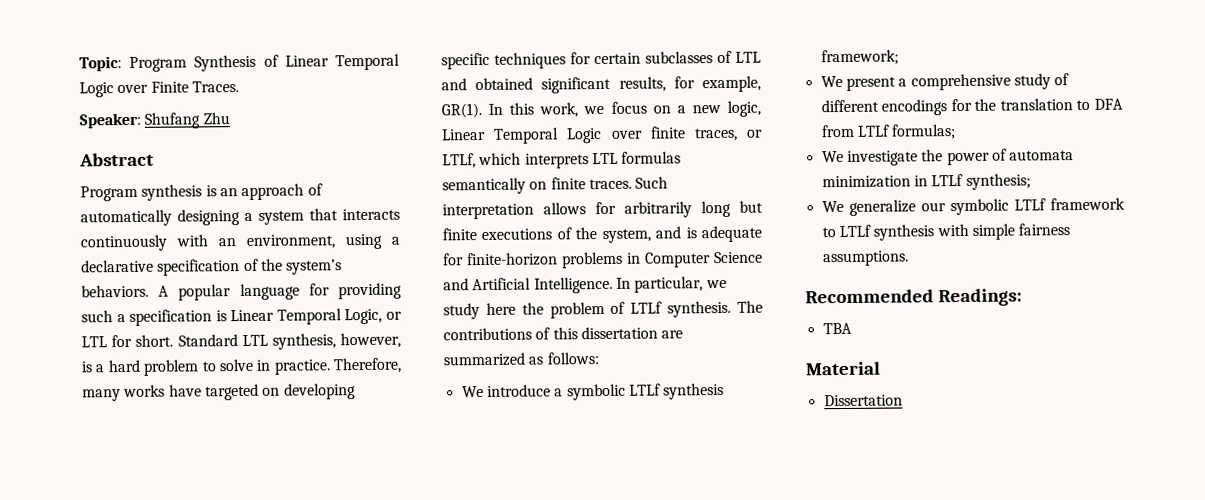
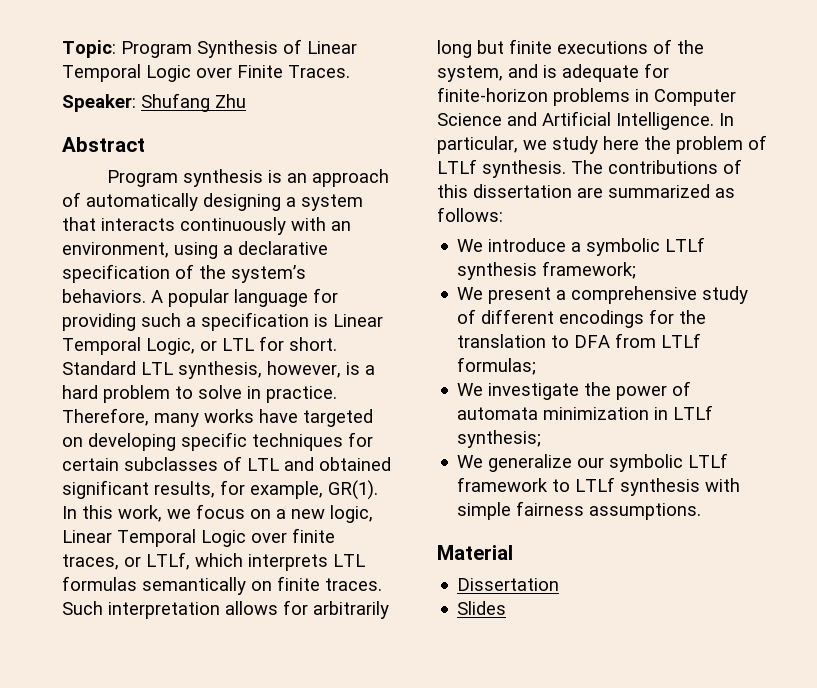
[805,288,1022,307] [822,322,852,335] // Recommended Readings: // TBA -> (702, 511) none
(903, 400) none -> [457,601,507,615] // Slides

